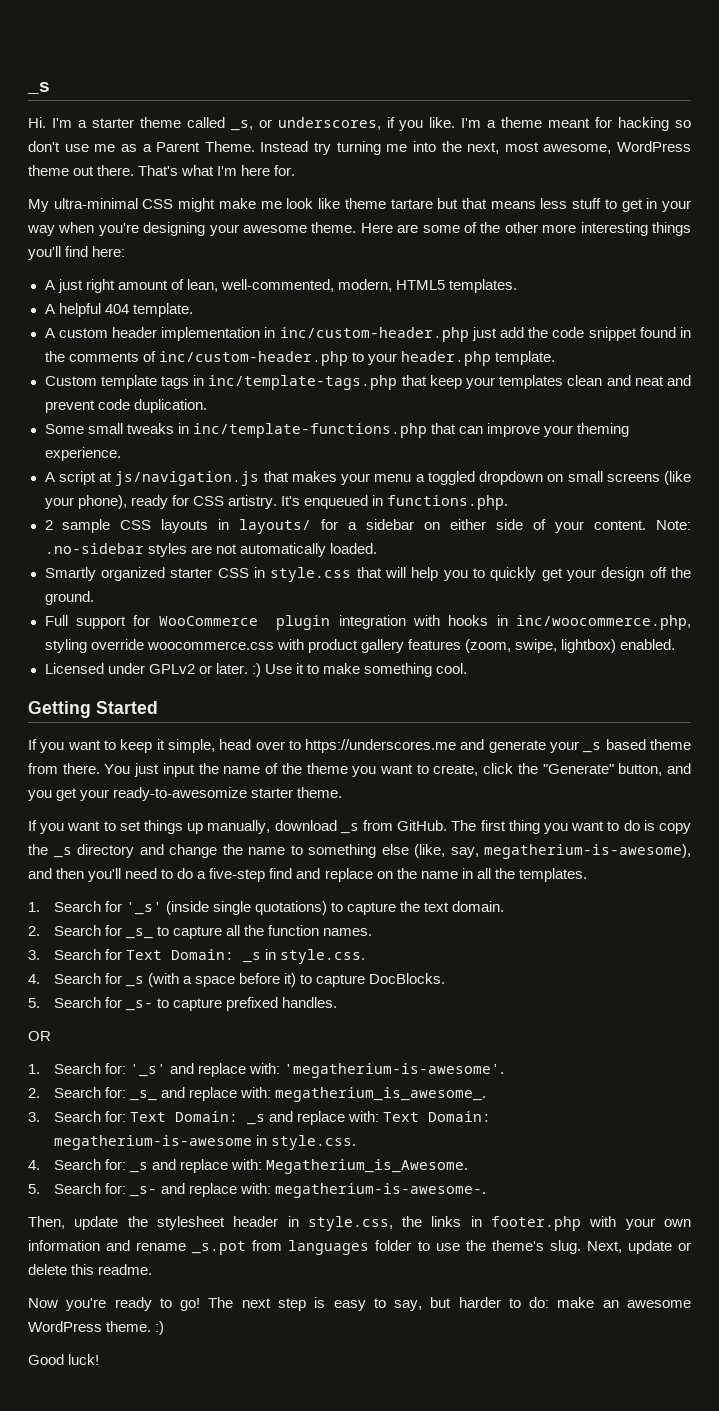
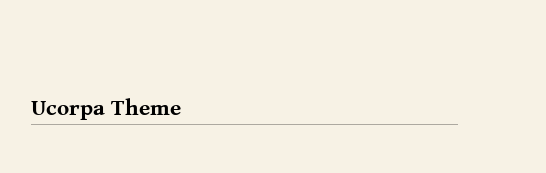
[27,82,50,94] [28,117,692,131] [28,141,691,155] [28,165,296,176] [28,198,691,212] [27,222,691,236] [28,246,126,260] [44,279,517,293] [44,303,193,317] [44,327,692,342] [44,351,555,366] [44,375,692,390] [44,399,207,413] [44,423,629,438] [44,447,121,461] [44,471,691,486] [44,495,508,510] [44,519,692,534] [44,543,377,557] [44,567,691,582] [44,591,94,605] [44,615,692,630] [44,639,675,653] [44,663,468,677] [28,701,158,718] [28,739,691,753] [28,763,691,777] [28,787,343,801] [28,820,692,834] [28,844,691,859] [28,868,587,882] [28,901,505,915] [28,925,373,939] [28,949,366,964] [28,973,446,987] [28,997,338,1011] [28,1031,51,1041] [28,1063,505,1078] [28,1087,487,1102] [28,1111,492,1125] [53,1135,356,1150] [28,1159,469,1174] [28,1183,487,1198] [28,1216,691,1231] [28,1240,691,1255] [28,1264,153,1275] [28,1297,691,1311] [28,1321,165,1335] [28,1354,100,1365] _s // Hi. I'm a starter theme called _s, or underscores, if you like. I'm a theme meant for hacking so don't use me as a Parent Theme. Instead try turning me into the next, most awesome, WordPress theme out there. That's what I'm here for. // My ultra-minimal CSS might make me look like theme tartare but that means less stuff to get in your way when you're designing your awesome theme. Here are some of the other more interesting things you'll find here: // A just right amount of lean, well-commented, modern, HTML5 templates. // A helpful 404 template. // A custom header implementation in inc/custom-header.php just add the code snippet found in the comments of inc/custom-header.php to your header.php template. // Custom template tags in inc/template-tags.php that keep your templates clean and neat and prevent code duplication. // Some small tweaks in inc/template-functions.php that can improve your theming experience. // A script at js/navigation.js that makes your menu a toggled dropdown on small screens (like your phone), ready for CSS artistry. It's enqueued in functions.php. // 2 sample CSS layouts in layouts/ for a sidebar on either side of your content. Note: .no-sidebar styles are not automatically loaded. // Smartly organized starter CSS in style.css that will help you to quickly get your design off the ground. // Full support for WooCommerce plugin integration with hooks in inc/woocommerce.php, styling override woocommerce.css with product gallery features (zoom, swipe, lightbox) enabled. // Licensed under GPLv2 or later. :) Use it to make something cool. // Getting Started // If you want to keep it simple, head over to https://underscores.me and generate your _s based theme from there. You just input the name of the theme you want to create, click the "Generate" button, and you get your ready-to-awesomize starter theme. // If you want to set things up manually, download _s from GitHub. The first thing you want to do is copy the _s directory and change the name to something else (like, say, megatherium-is-awesome), and then you'll need to do a five-step find and replace on the name in all the templates. // 1. Search for '_s' (inside single quotations) to capture the text domain. // 2. Search for _s_ to capture all the function names. // 3. Search for Text Domain: _s in style.css. // 4. Search for _s (with a space before it) to capture DocBlocks. // 5. Search for _s- to capture prefixed handles. // OR // 1. Search for: '_s' and replace with: 'megatherium-is-awesome'. // 2. Search for: _s_ and replace with: megatherium_is_awesome_. // 3. Search for: Text Domain: _s and replace with: Text Domain: megatherium-is-awesome in style.css. // 4. Search for: _s and replace with: Megatherium_is_Awesome. // 5. Search for: _s- and replace with: megatherium-is-awesome-. // Then, update the stylesheet header in style.css, the links in footer.php with your own information and rename _s.pot from languages folder to use the theme's slug. Next, update or delete this readme. // Now you're ready to go! The next step is easy to say, but harder to do: make an awesome WordPress theme. :) // Good luck! -> [31,98,182,120] Ucorpa Theme

